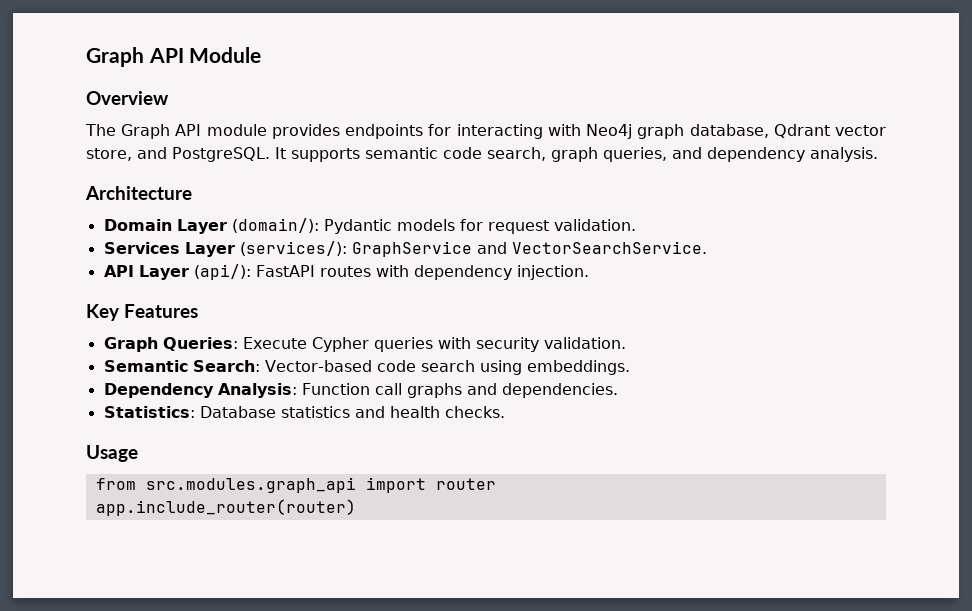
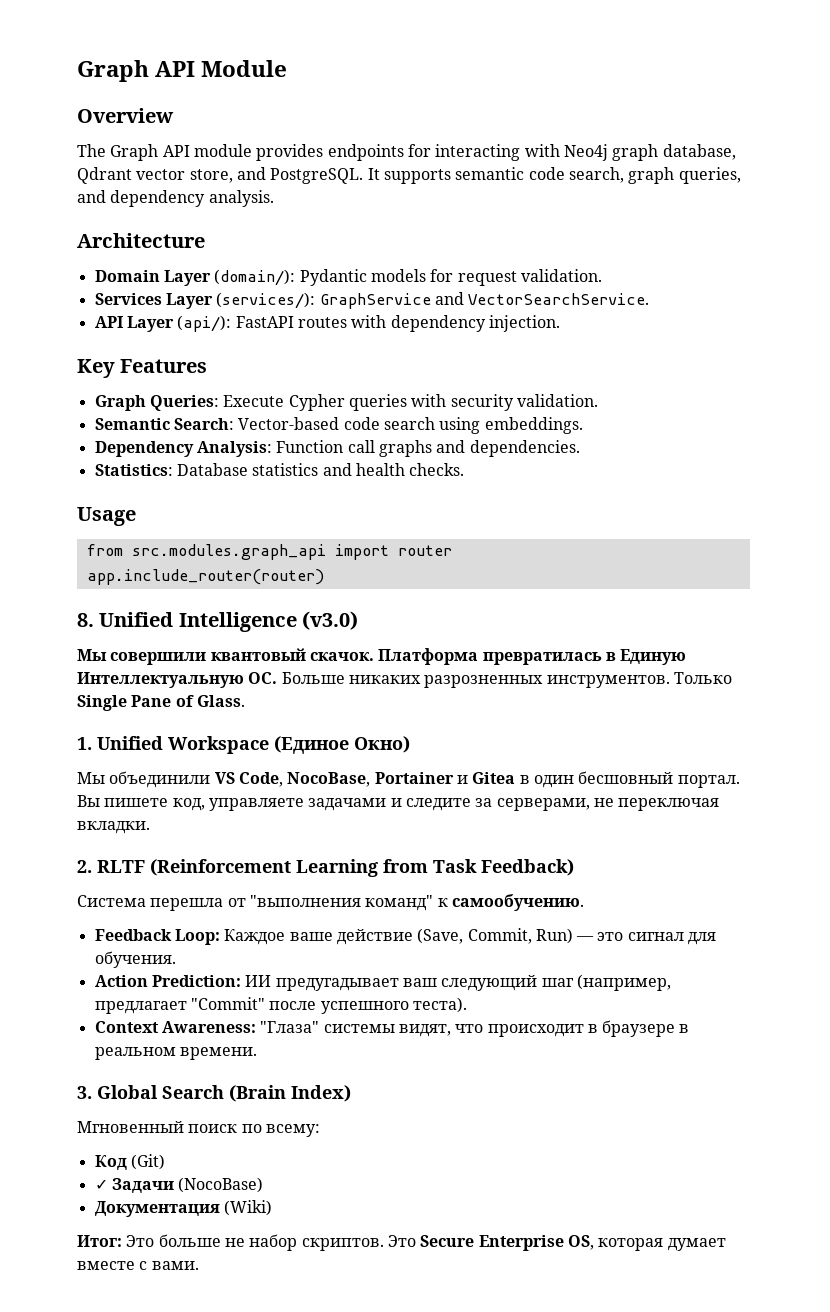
(356, 507) none -> [77,611,359,632] [77,648,687,665] [77,672,732,688] [77,695,245,711] [77,736,410,754] [77,771,740,788] [77,795,720,811] [77,821,150,834] [77,859,574,877] [77,894,584,911] [94,928,717,945] [94,951,176,968] [94,974,671,991] [94,997,467,1014] [94,1020,690,1037] [94,1047,257,1060] [77,1085,351,1102] [77,1121,320,1137] [94,1154,165,1170] [94,1177,264,1193] [94,1200,272,1217] [77,1234,726,1251] [77,1261,199,1270] // 8. Unified Intelligence (v3.0) // Мы совершили квантовый скачок. Платформа превратилась в Единую Интеллектуальную ОС. Больше никаких разрозненных инструментов. Только Single Pane of Glass. // 1. Unified Workspace (Единое Окно) // Мы объединили VS Code, NocoBase, Portainer и Gitea в один бесшовный портал. Вы пишете код, управляете задачами и следите за серверами, не переключая вкладки. // 2. RLTF (Reinforcement Learning from Task Feedback) // Система перешла от "выполнения команд" к самообучению. // Feedback Loop: Каждое ваше действие (Save, Commit, Run) — это сигнал для обучения. // Action Prediction: ИИ предугадывает ваш следующий шаг (например, предлагает "Commit" после успешного теста). // Context Awareness: "Глаза" системы видят, что происходит в браузере в реальном времени. // 3. Global Search (Brain Index) // Мгновенный поиск по всему: // Код (Git) // ✓ Задачи (NocoBase) // Документация (Wiki) // Итог: Это больше не набор скриптов. Это Secure Enterprise OS, которая думает вместе с вами.

